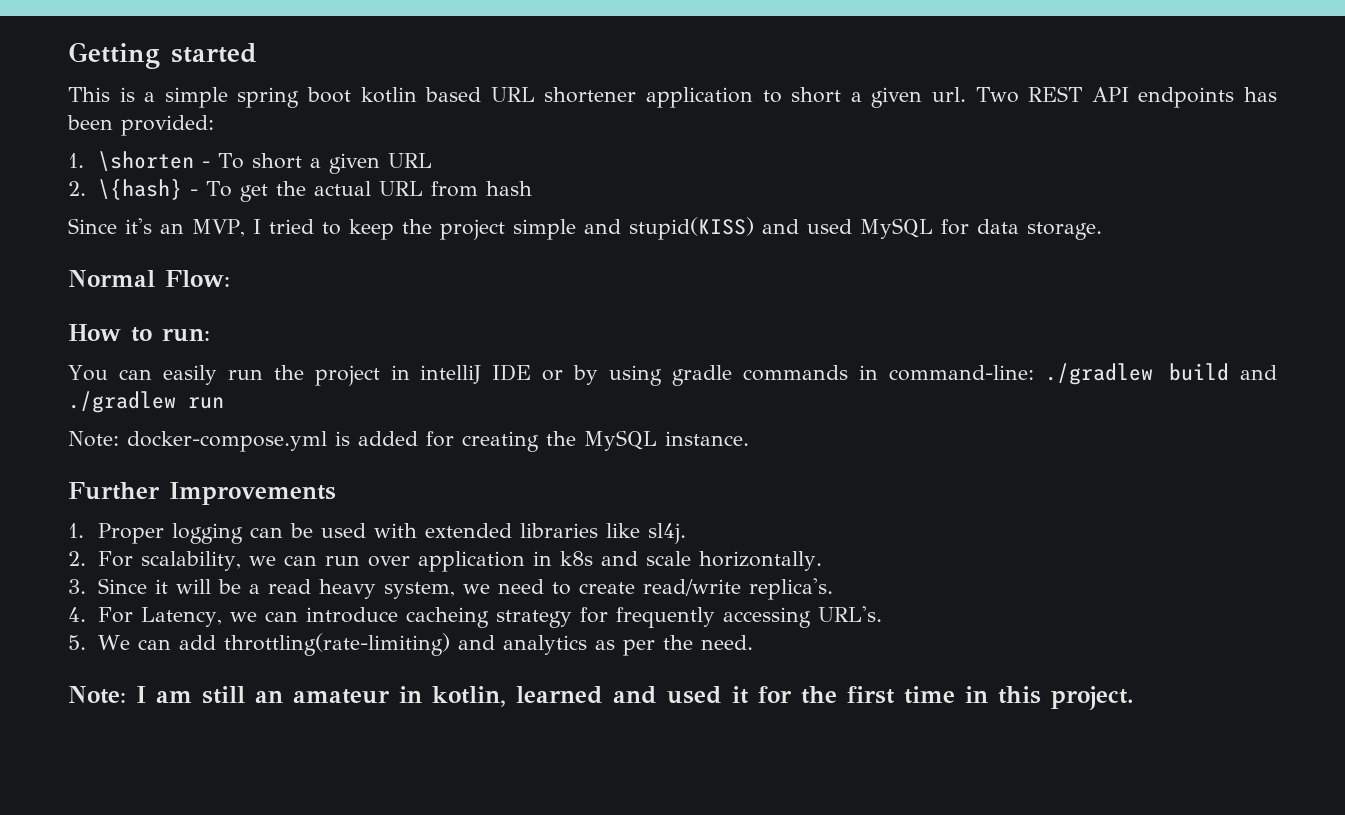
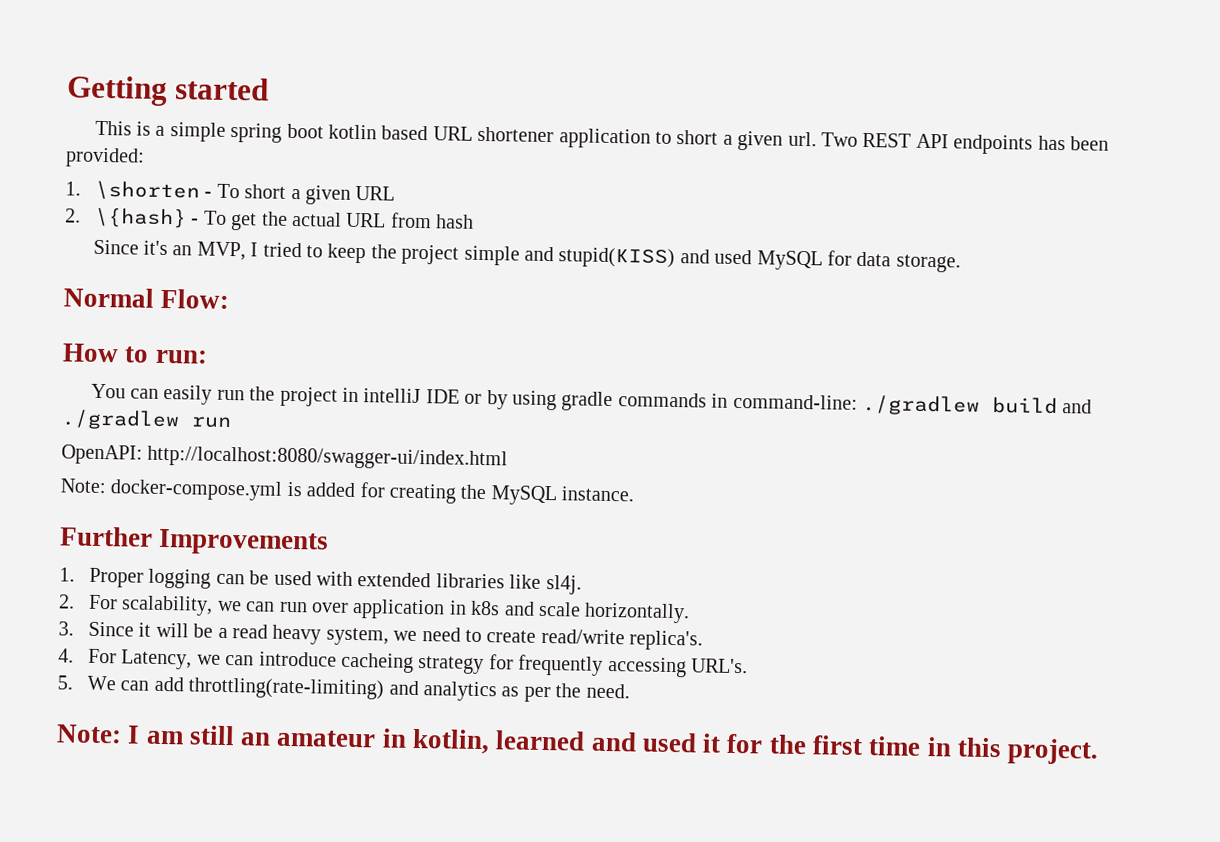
(224, 403) none -> [61,444,509,471] // OpenAPI: http://localhost:8080/swagger-ui/index.html

